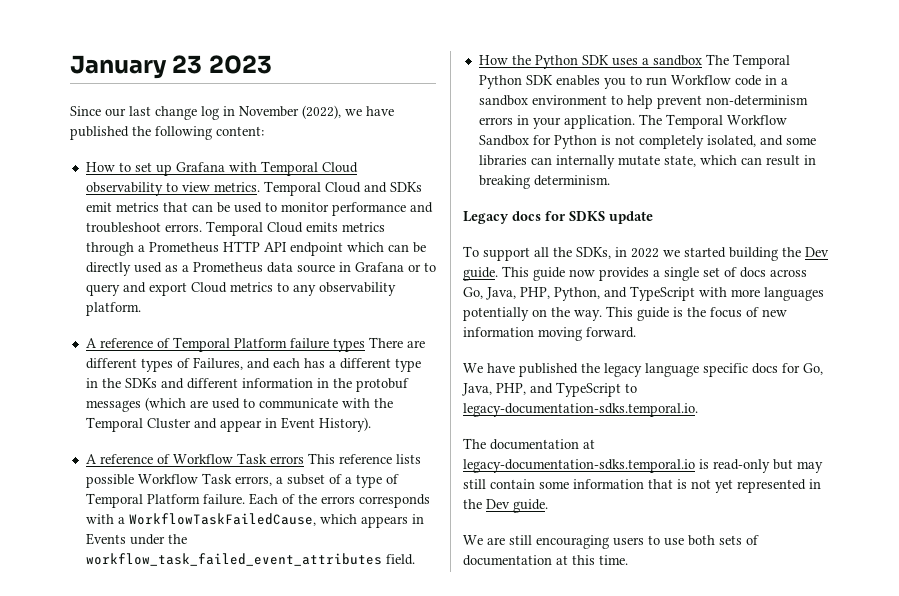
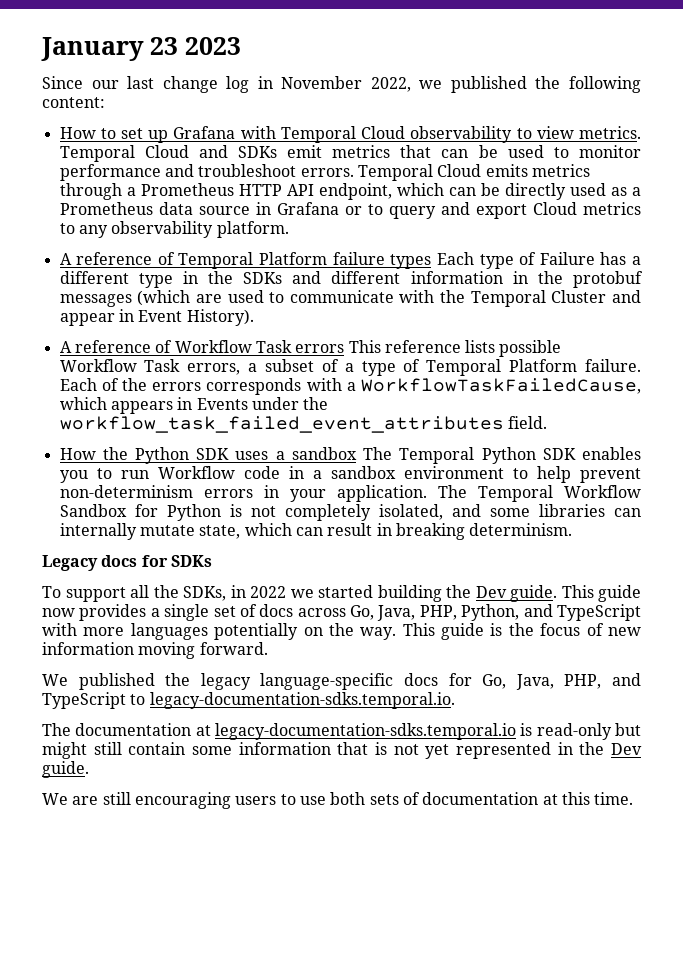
[302,105,394,119] (2022), we have -> [370,77,443,92] 2022, we
[289,242,343,256] endpoint -> [318,183,392,200] endpoint,
[368,337,425,348] [85,357,300,372] There are different types of Failures, and each -> [436,252,595,269] Each type of Failure
[569,211,653,224] SDKS update -> [170,555,212,567] SDKs
[487,363,515,373] have -> (68, 680) none
[645,363,748,377] language specific -> [260,673,394,690] language-specific
[797,461,823,473] may -> [42,742,87,759] might

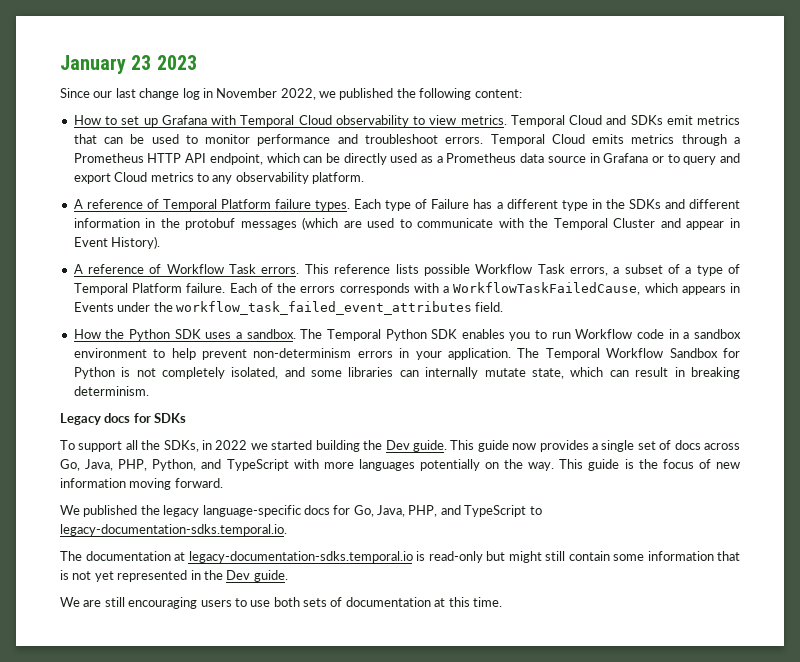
[390,254,432,269] types -> [315,200,351,211] types.
[295,344,345,353] errors -> [261,267,300,274] errors.
[291,447,357,460] sandbox -> [246,329,296,339] sandbox.

